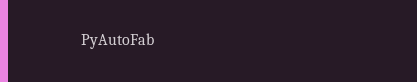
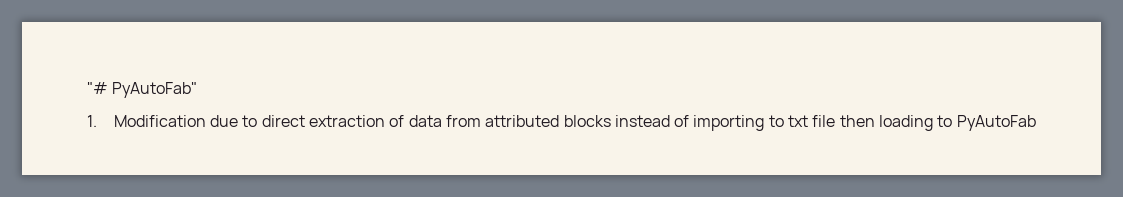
(81, 41) none -> [87,82,198,98] [87,115,953,131] "# PyAutoFab" // 1. Modification due to direct extraction of data from attributed blocks instead of importing to txt file then loading to

